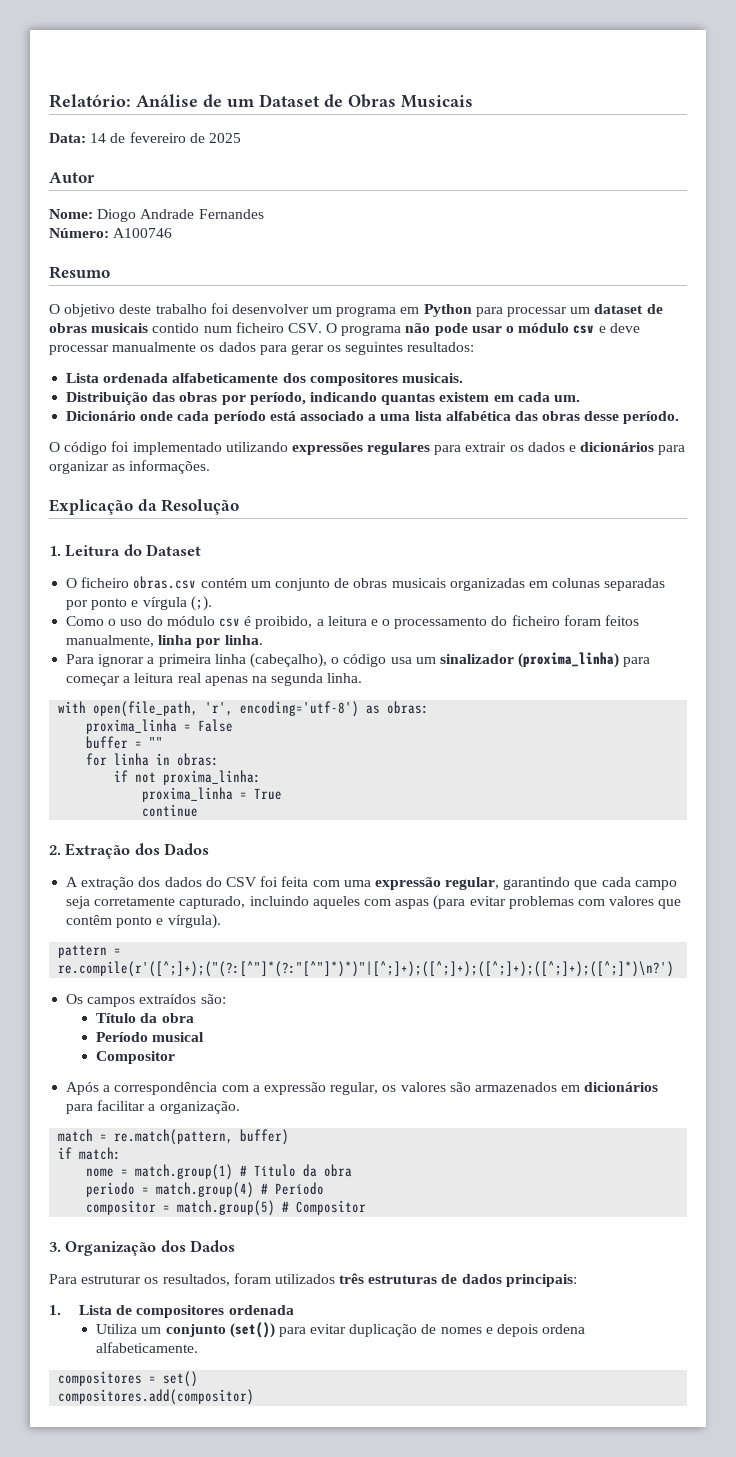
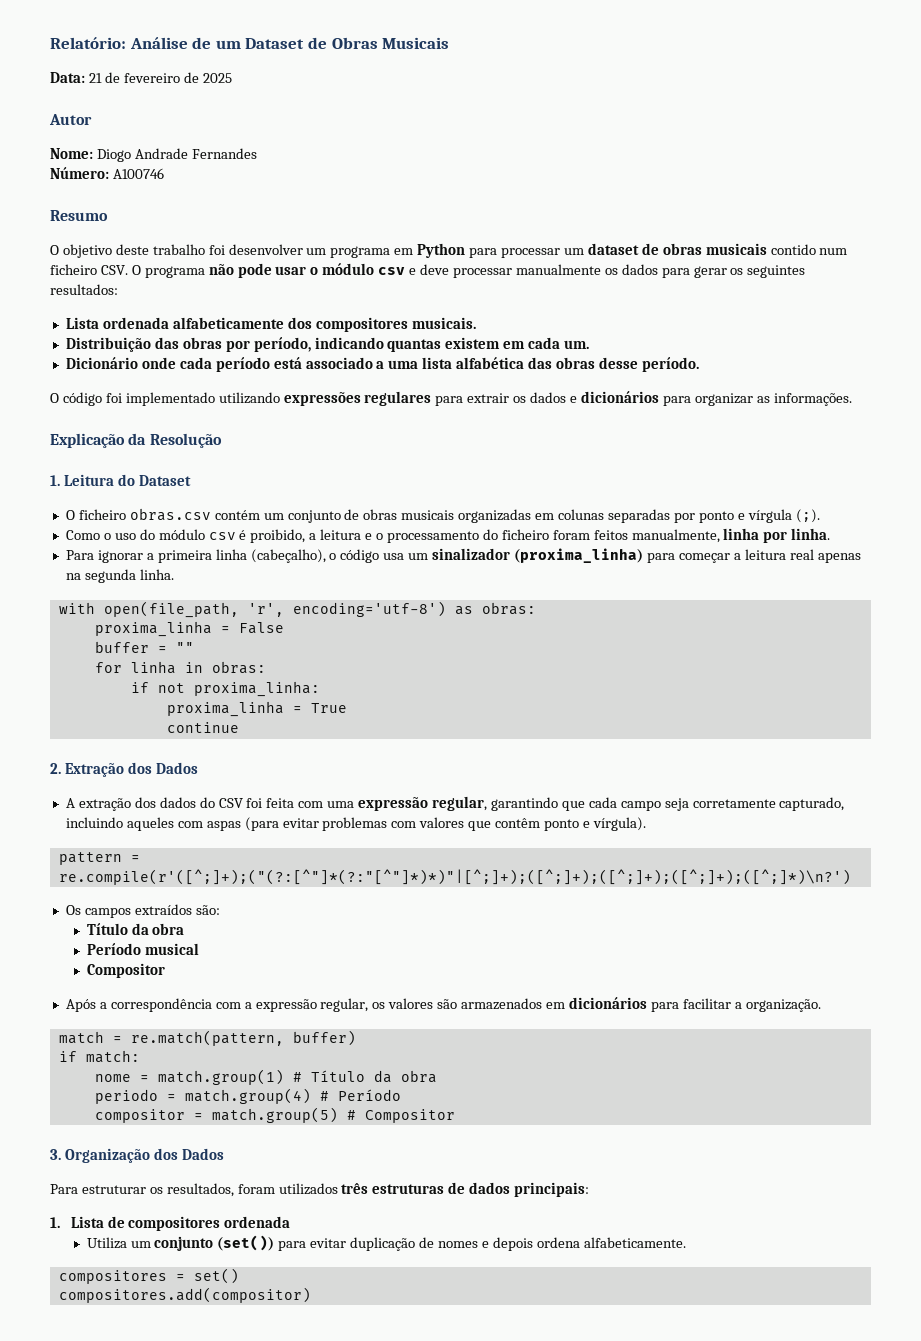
[90,133,107,143] 14 -> [88,73,102,83] 21

